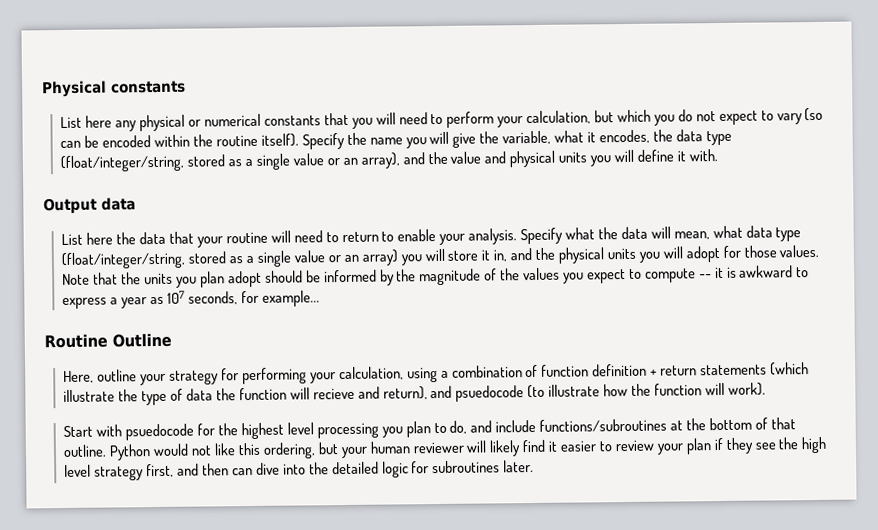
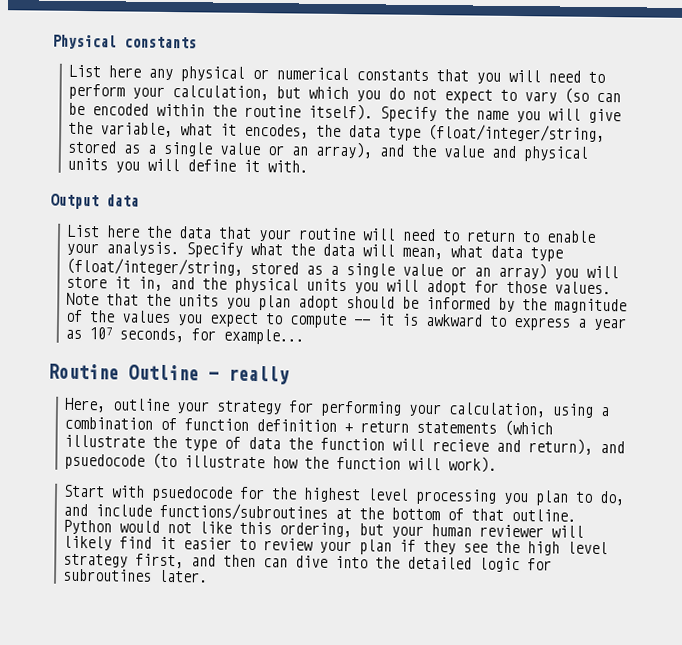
(172, 340) none -> [208,365,290,385] - really

